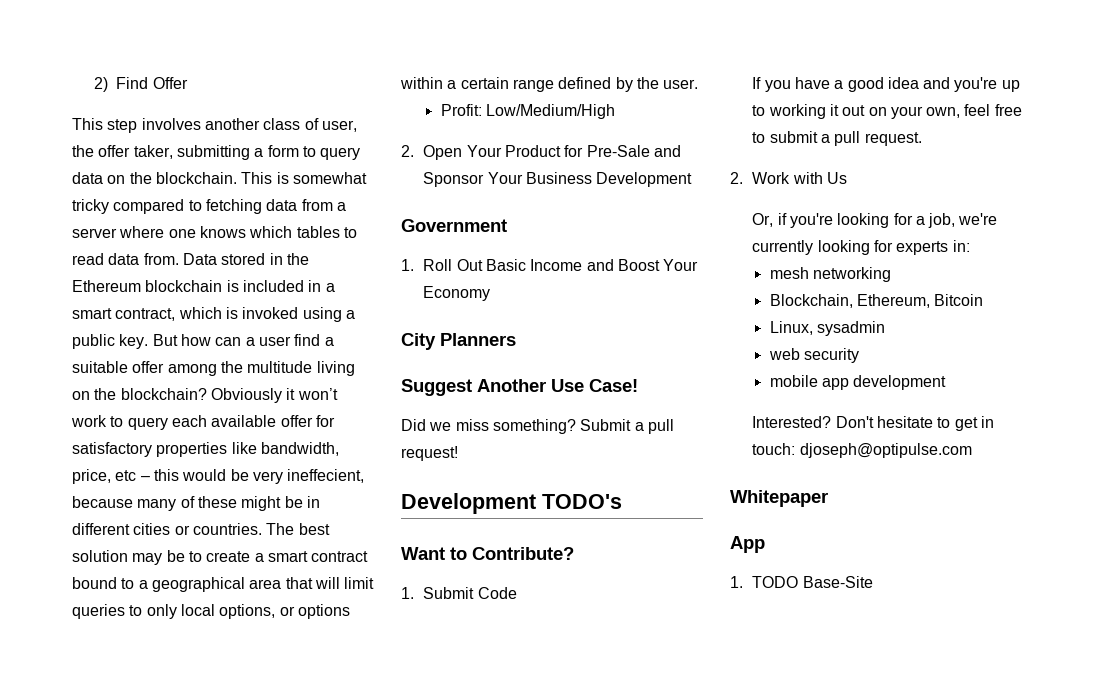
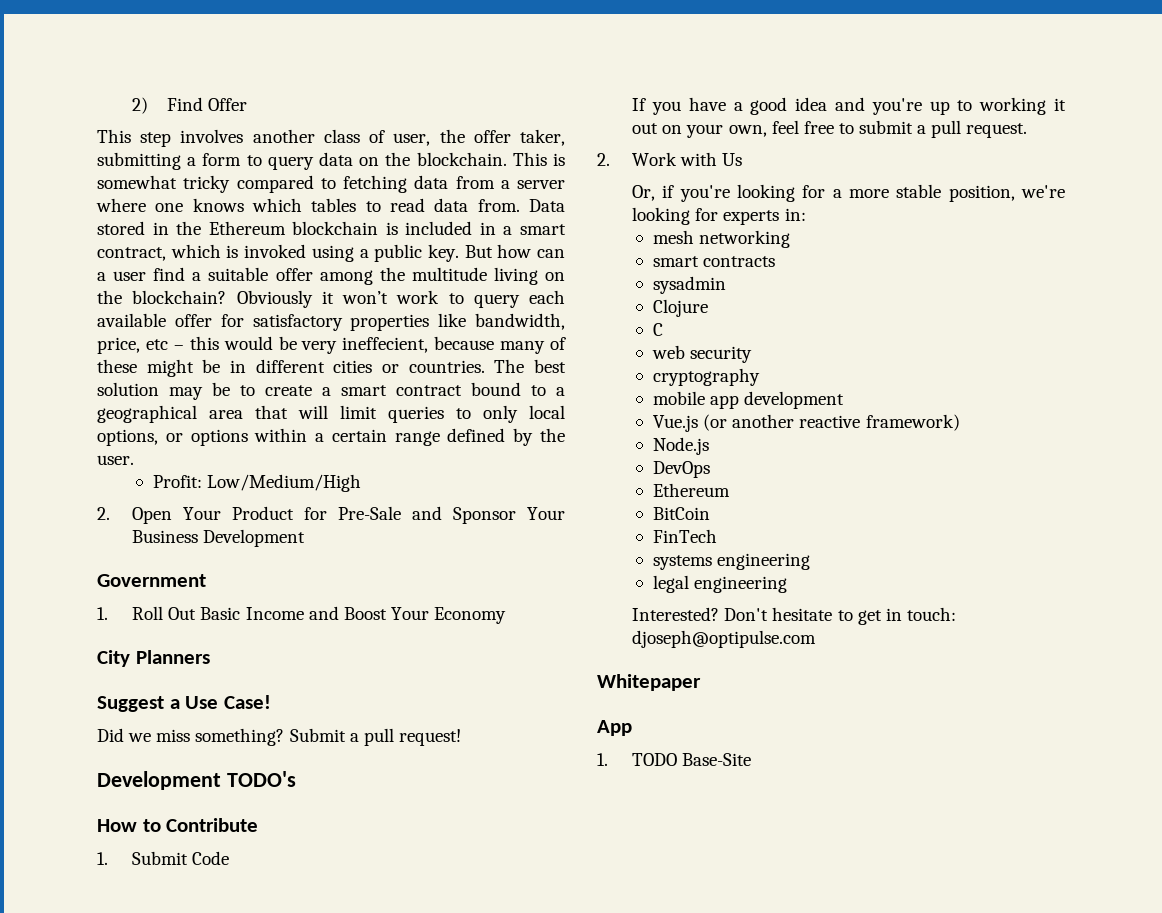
[477,379,546,392] Another -> [169,699,180,709] a
[401,547,574,560] Want to Contribute? -> [97,818,259,832] How to Contribute
[928,213,998,228] [752,240,814,255] job, we're currently -> [849,184,1065,202] more stable position, we're
[769,294,984,308] [769,321,813,335] Blockchain, Ethereum, Bitcoin // Linux, -> [653,256,776,267] smart contracts //
(886, 328) none -> [653,299,709,317] [653,323,664,336] // Clojure // C
(860, 355) none -> [653,368,761,386] // cryptography
(947, 382) none -> [653,414,960,432] [653,437,710,455] [653,461,711,478] [653,483,731,497] [653,507,711,520] [653,529,718,543] [653,553,811,570] [653,575,788,593] // Vue.js (or another reactive framework) // Node.js // DevOps // Ethereum // BitCoin // FinTech // systems engineering // legal engineering

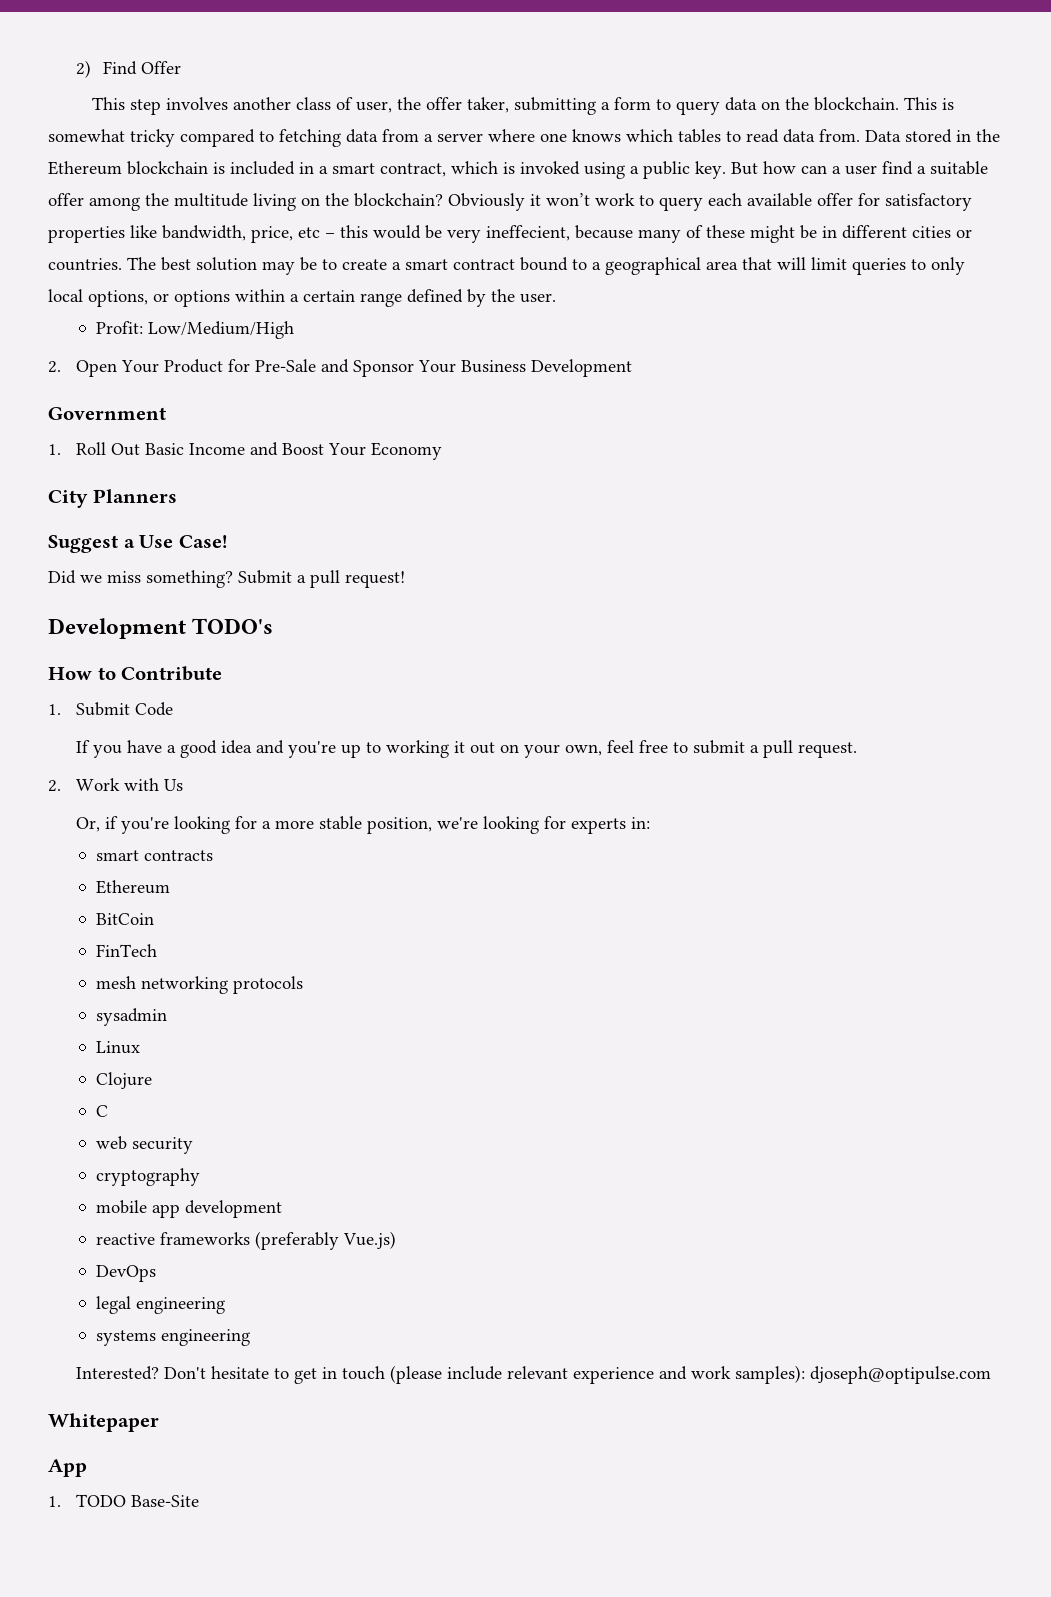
[653,230,791,248] // mesh networking -> (650, 823) none
(776, 261) none -> [95,880,170,894] [95,913,154,925] [95,944,157,957] [95,976,303,994] // Ethereum // BitCoin // FinTech // mesh networking protocols
(727, 285) none -> [95,1041,140,1054] // Linux
[653,414,960,432] [653,437,710,455] [653,461,711,478] [653,483,731,497] [653,507,711,520] [653,529,718,543] Vue.js (or another reactive framework) // Node.js // DevOps // Ethereum // BitCoin // FinTech -> [95,1231,396,1250] [95,1265,156,1282] [95,1296,225,1314] reactive frameworks (preferably Vue.js) // DevOps // legal engineering
[653,575,788,593] // legal engineering -> (250, 1337) none
[906,607,956,621] touch: -> [341,1365,805,1384] touch (please include relevant experience and work samples):

